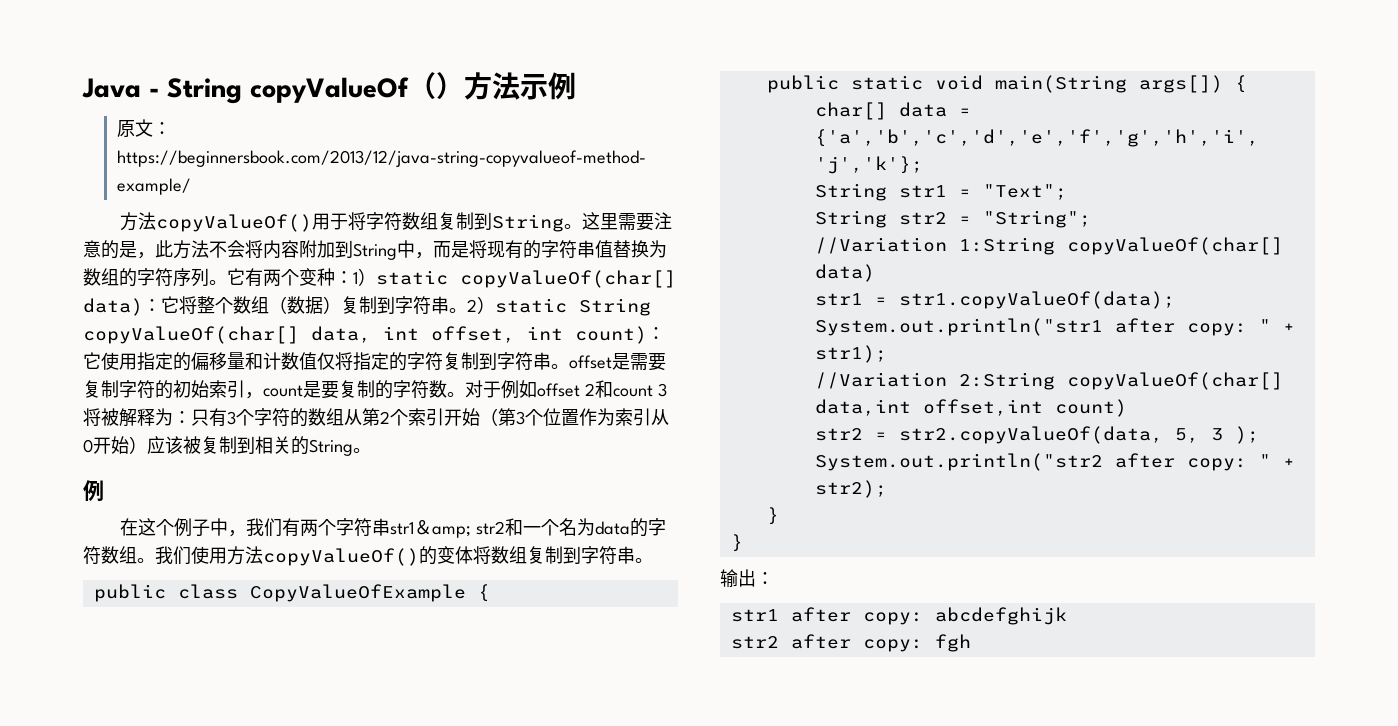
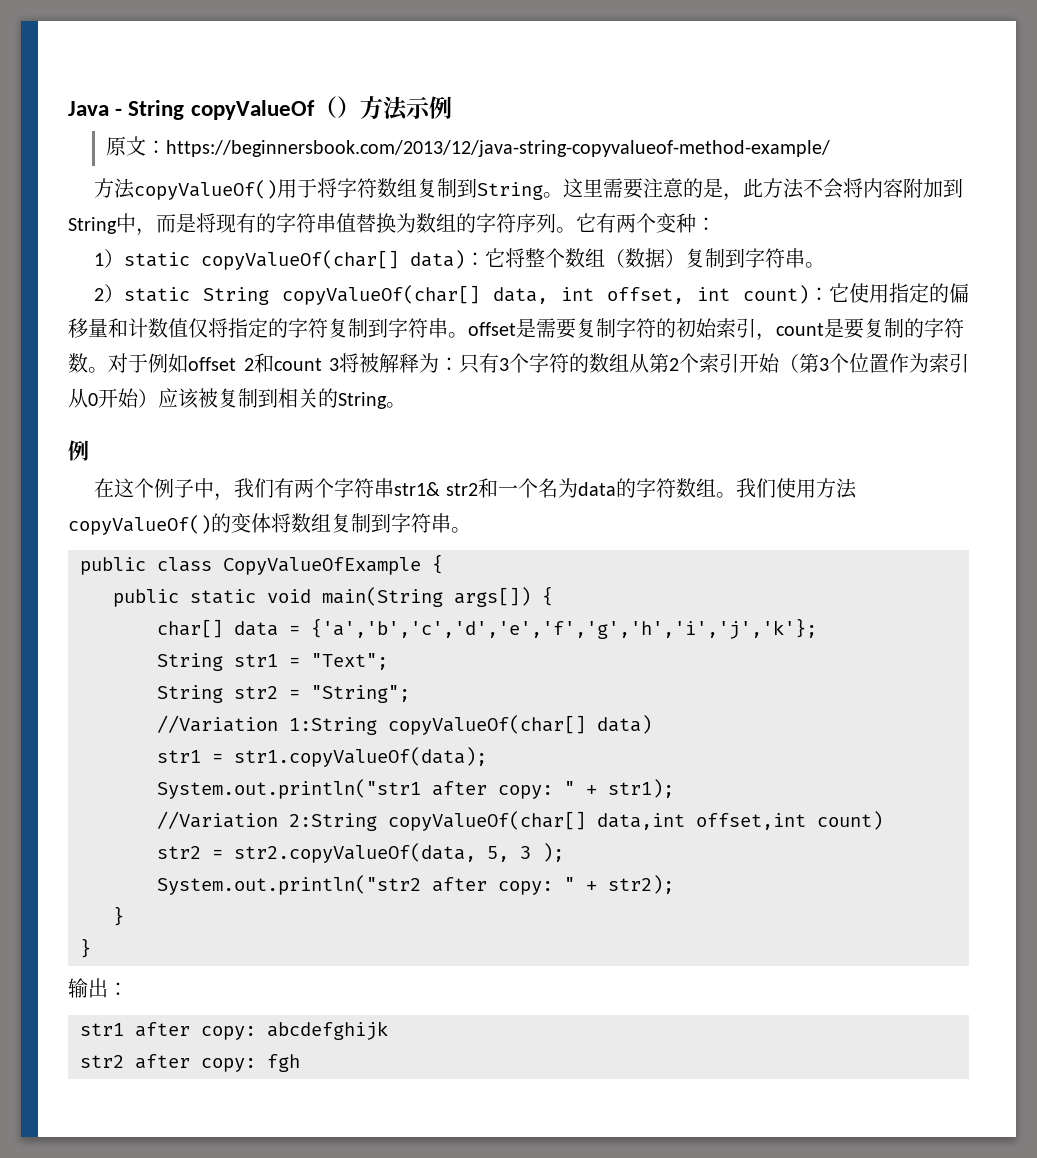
(353, 277) none -> (716, 224) //
(467, 310) none -> (826, 265) //
[389,520,471,538] str1＆amp; -> [394,482,441,496] str1&

